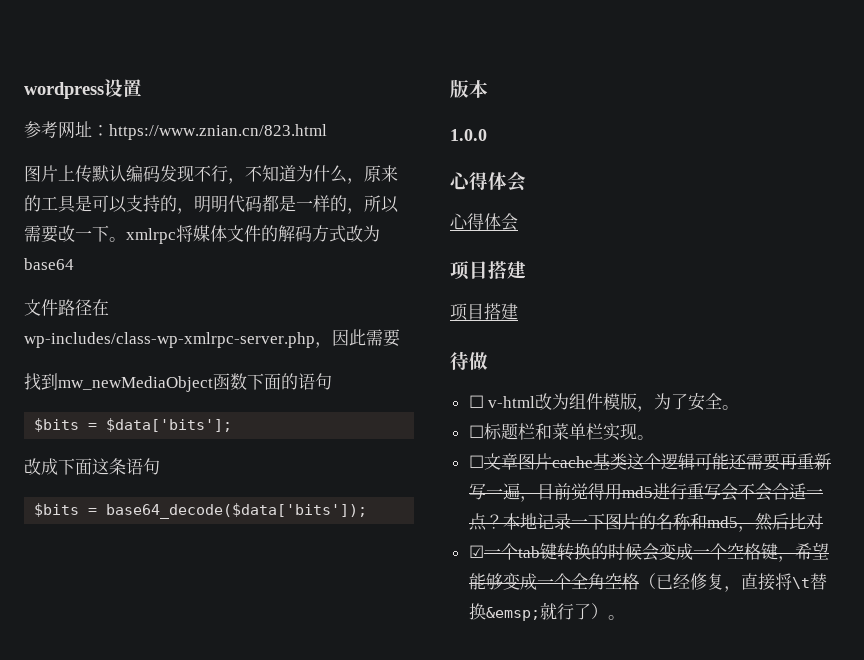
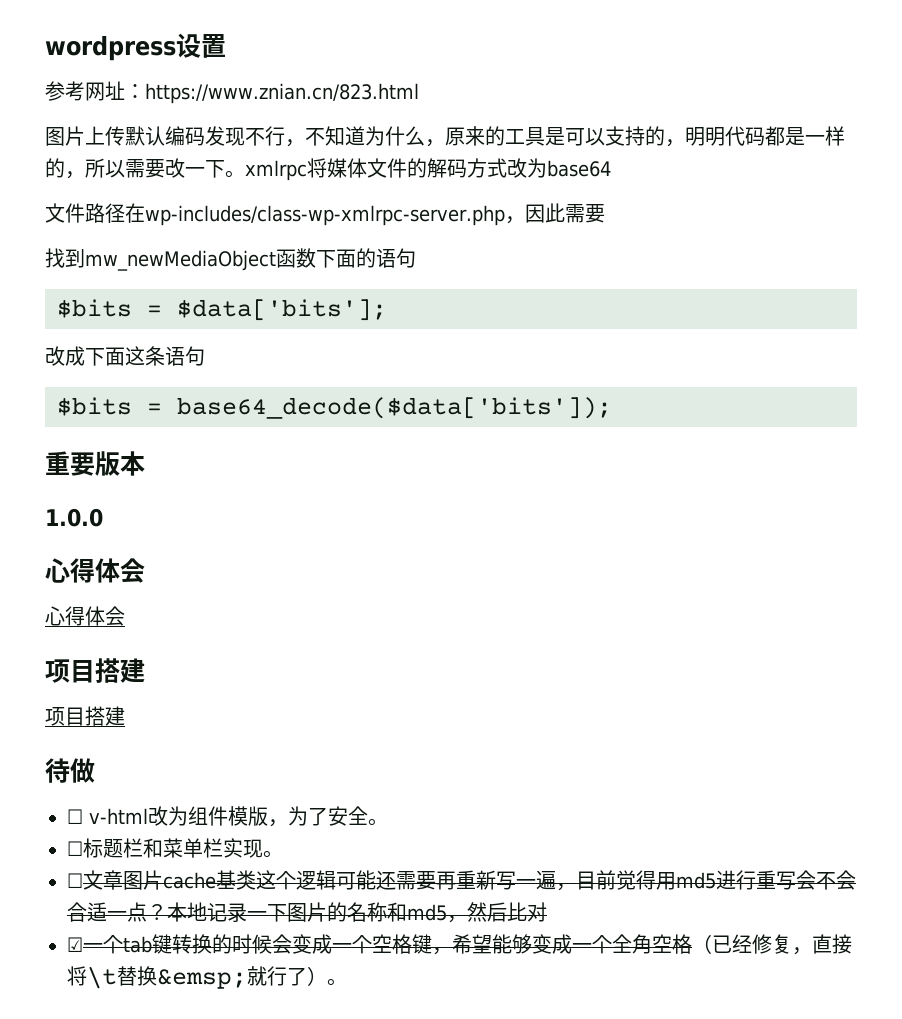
(368, 511) none -> [45,451,95,476] 重要

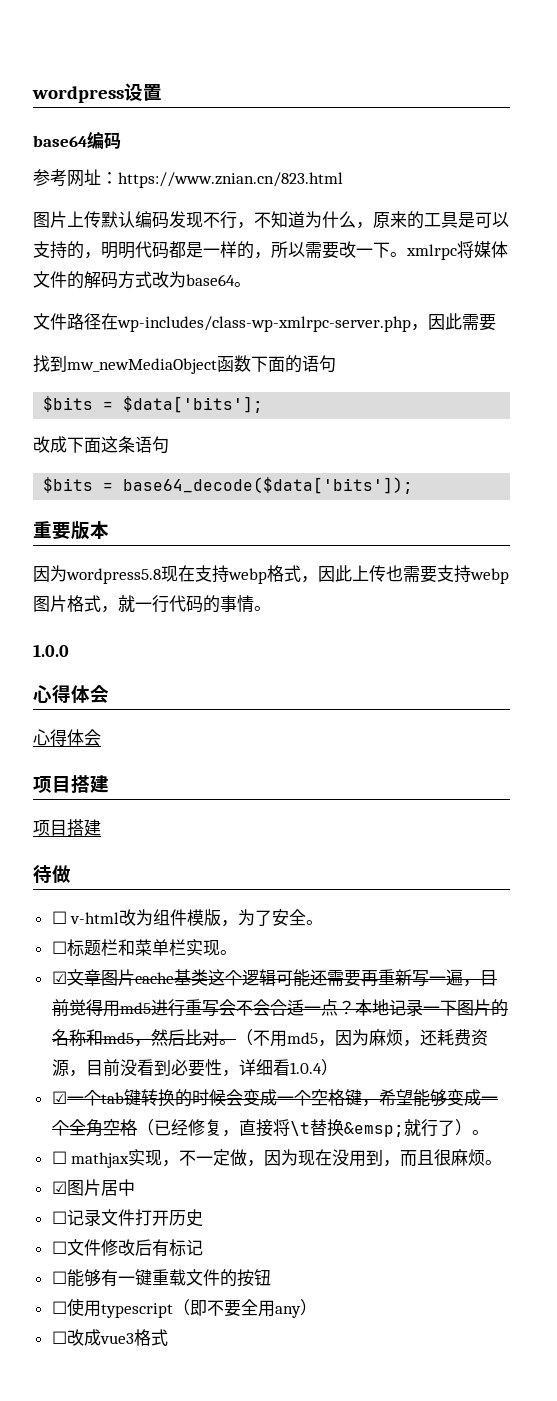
(226, 46) none -> [33,131,121,149] // base64编码
(611, 168) none -> [234,282,251,287] 。
(145, 463) none -> [33,565,509,584] [33,595,271,613] // 因为wordpress5.8现在支持webp格式，因此上传也需要支持webp图片格式，就一行代码的事情。
[67,873,83,888] ☐ -> [51,971,67,984] ☑
(547, 912) none -> [218,1029,488,1047] [51,1059,338,1077] 。（不用md5，因为麻烦，还耗费资源，目前没看到必要性，详细看1.0.4）
(347, 982) none -> [51,1149,503,1168] [51,1179,135,1196] [51,1209,203,1227] [51,1239,203,1257] [51,1269,271,1287] [51,1298,317,1318] [51,1329,168,1346] // ☐ mathjax实现，不一定做，因为现在没用到，而且很麻烦。 // ☑图片居中 // ☐记录文件打开历史 // ☐文件修改后有标记 // ☐能够有一键重载文件的按钮 // ☐使用typescript（即不要全用any） // ☐改成vue3格式

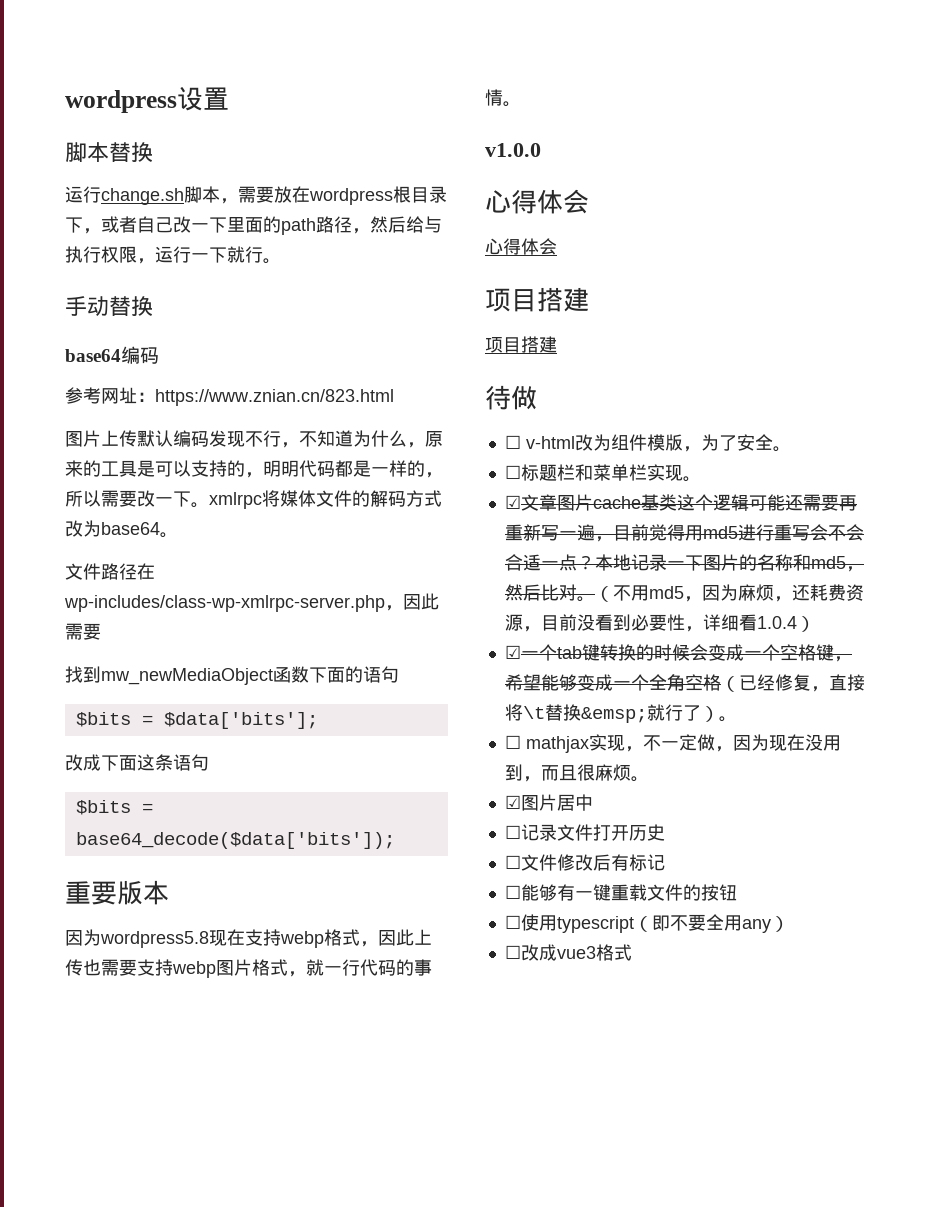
(162, 92) none -> [65,142,153,163] [65,186,447,205] [65,216,442,235] [65,246,281,264] [65,296,153,316] // 脚本替换 // 运行change.sh脚本，需要放在wordpress根目录下，或者自己改一下里面的path路径，然后给与执行权限，运行一下就行。 // 手动替换
[33,644,69,657] 1.0.0 -> [485,143,541,157] v1.0.0

